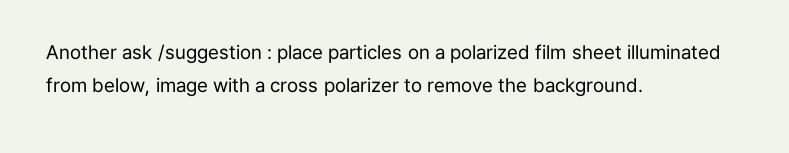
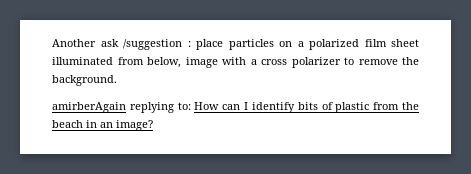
(643, 87) none -> [52,102,419,113] [52,120,153,131] // amirberAgain replying to: How can I identify bits of plastic from the beach in an image?

